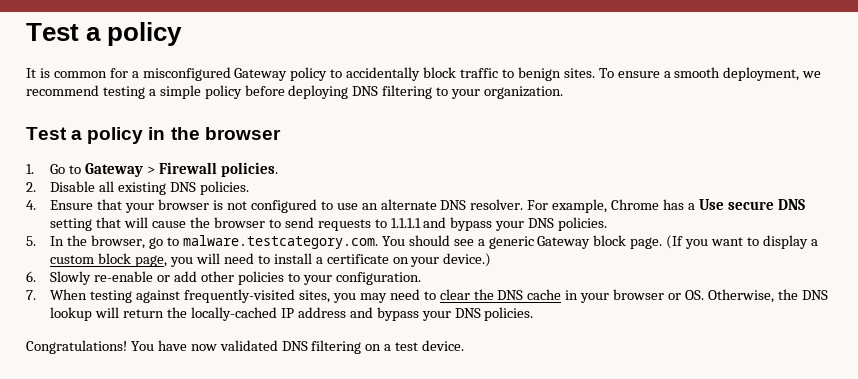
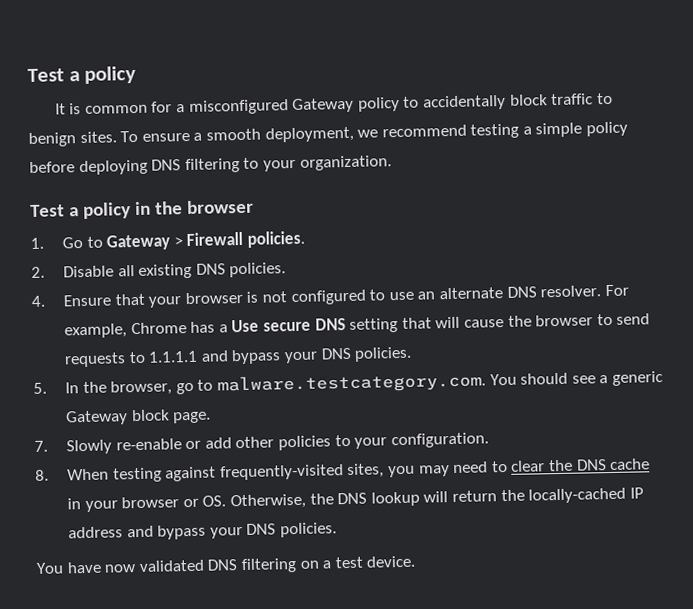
[666,235,818,249] [50,253,492,267] [26,271,36,282] (If you want to display a custom block page, you will need to install a certificate on your device.) // 6. -> [34,440,48,452] // 7.
[26,290,36,300] 7. -> [35,469,49,481] 8.
[26,340,127,354] Congratulations! -> (338, 530) none

